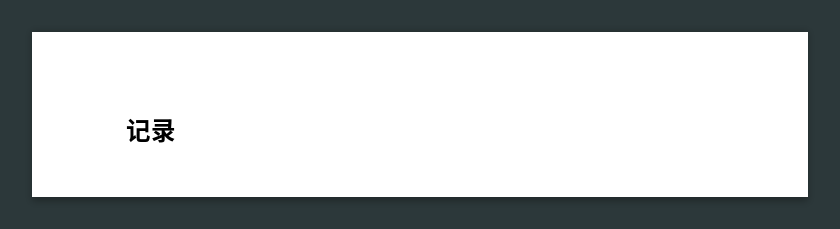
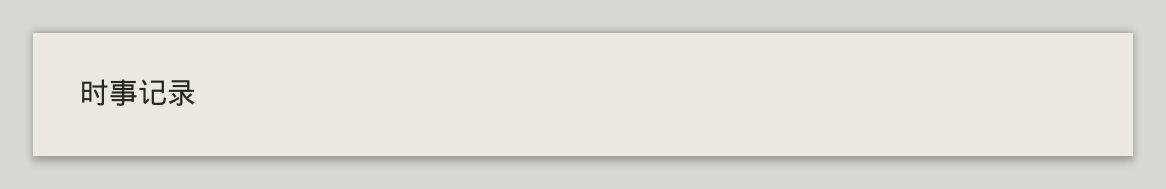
(126, 130) none -> [80,79,138,106] 时事

